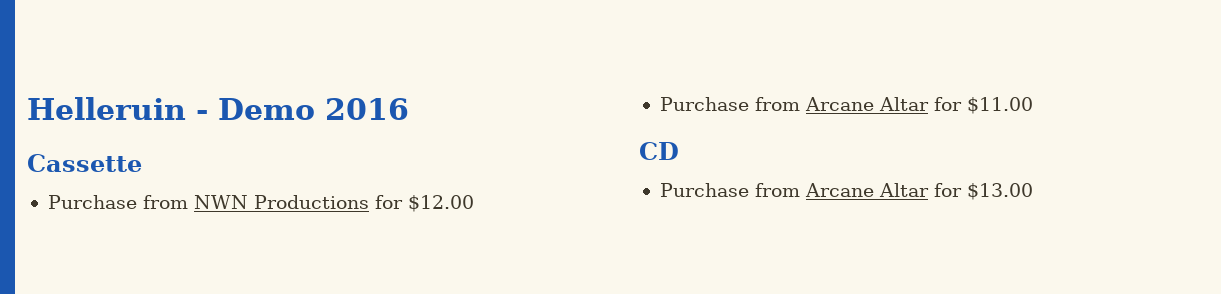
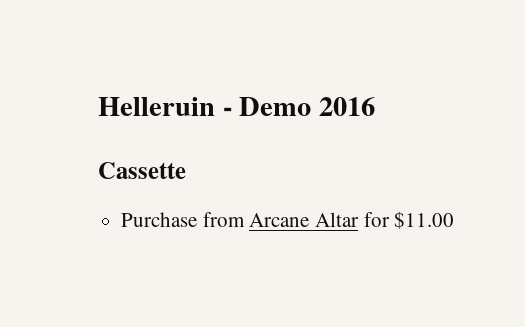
[47,195,474,212] // Purchase from NWN Productions for $12.00 -> (186, 170) none
[639,142,679,160] [659,183,1033,200] // CD // Purchase from Arcane Altar for $13.00 -> (455, 220) none

